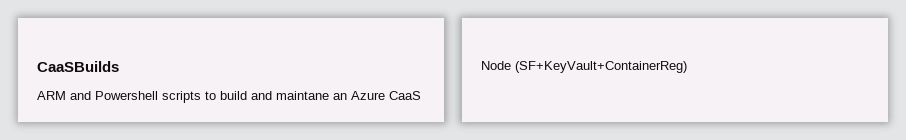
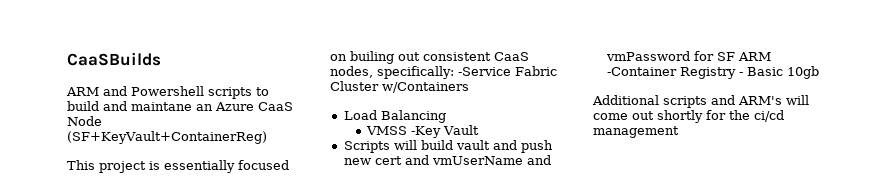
(687, 67) none -> [67,160,289,173] [330,51,529,64] [330,66,557,79] [330,81,469,93] [343,110,446,123] [366,125,480,138] [343,140,553,153] [343,155,551,165] [605,51,771,61] [606,66,819,79] [592,95,809,108] [593,110,784,123] [593,126,679,138] // This project is essentially focused on builing out consistent CaaS nodes, specifically: -Service Fabric Cluster w/Containers // Load Balancing // VMSS -Key Vault // Scripts will build vault and push new cert and vmUserName and vmPassword for SF ARM -Container Registry - Basic 10gb // Additional scripts and ARM's will come out shortly for the ci/cd management

